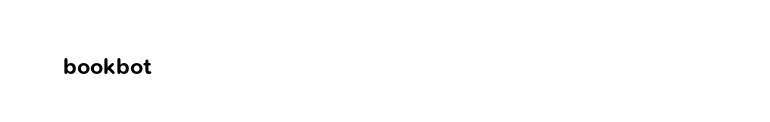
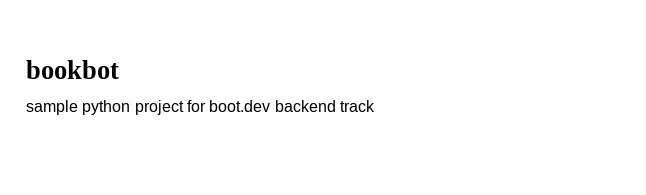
(152, 66) none -> [26,100,375,115] // sample python project for boot.dev backend track

